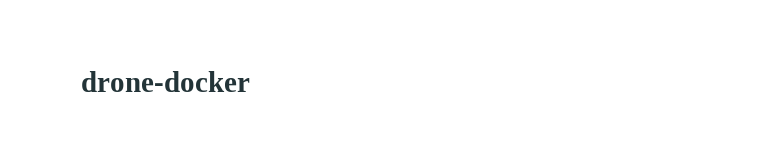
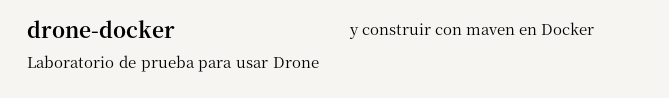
(250, 81) none -> [27,55,319,72] [349,22,595,39] // Laboratorio de prueba para usar Drone y construir con maven en Docker

